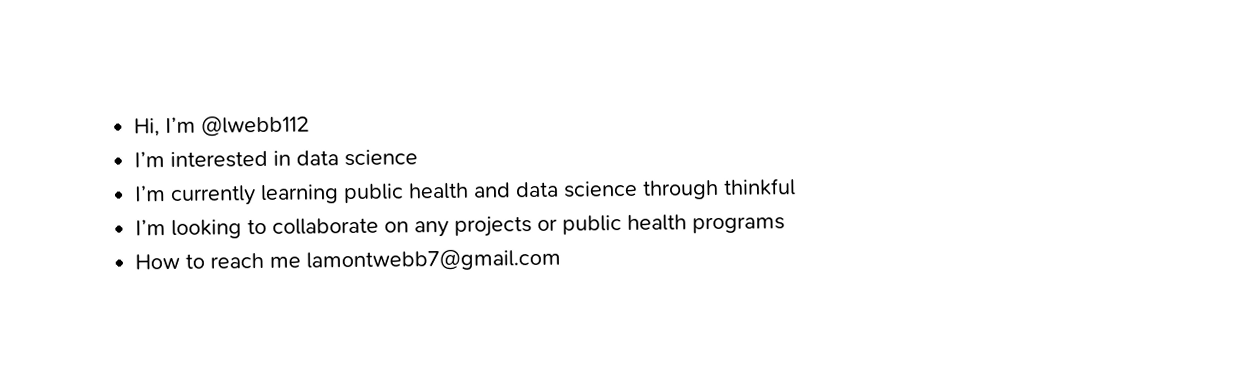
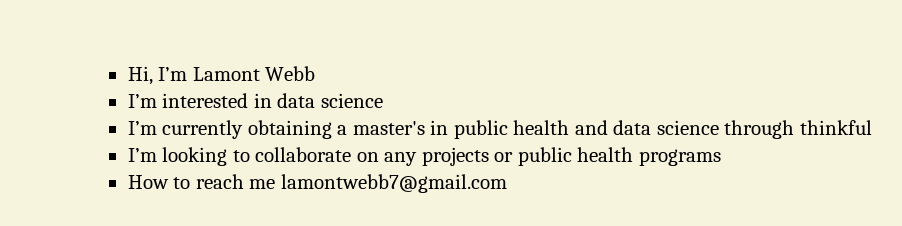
[201,115,311,137] @lwebb112 -> [192,66,316,81] Lamont Webb
[260,184,340,205] learning -> [247,120,449,139] obtaining a master's in

